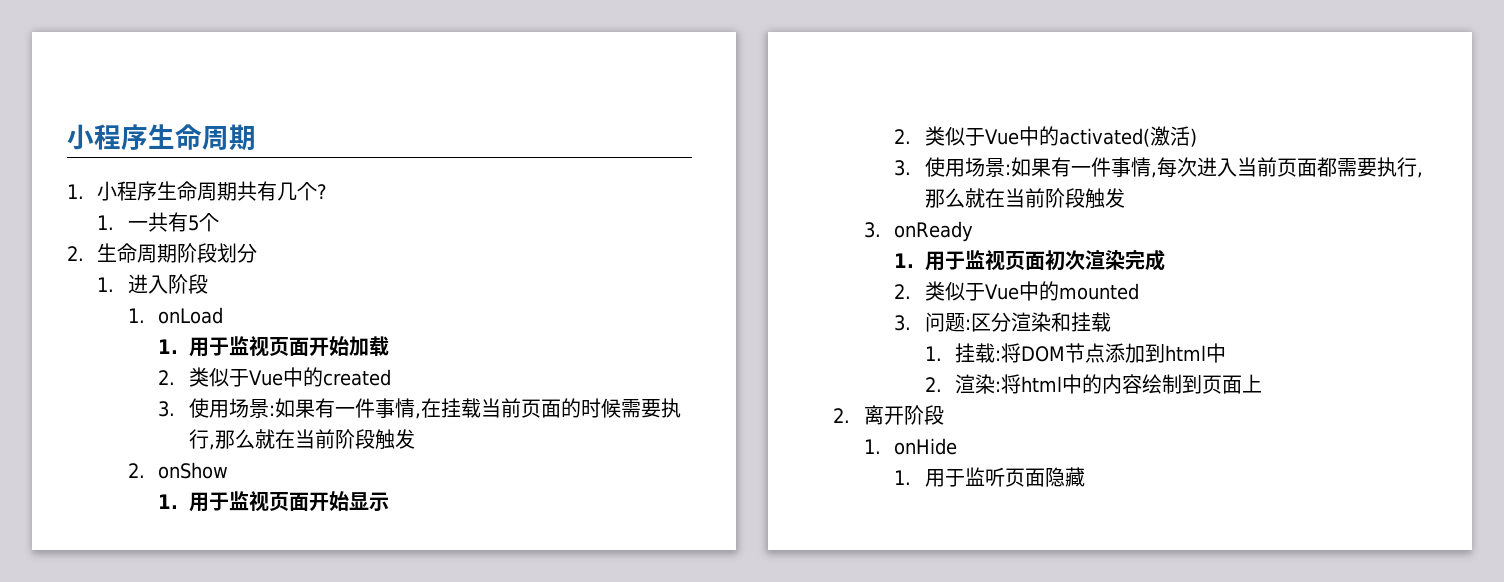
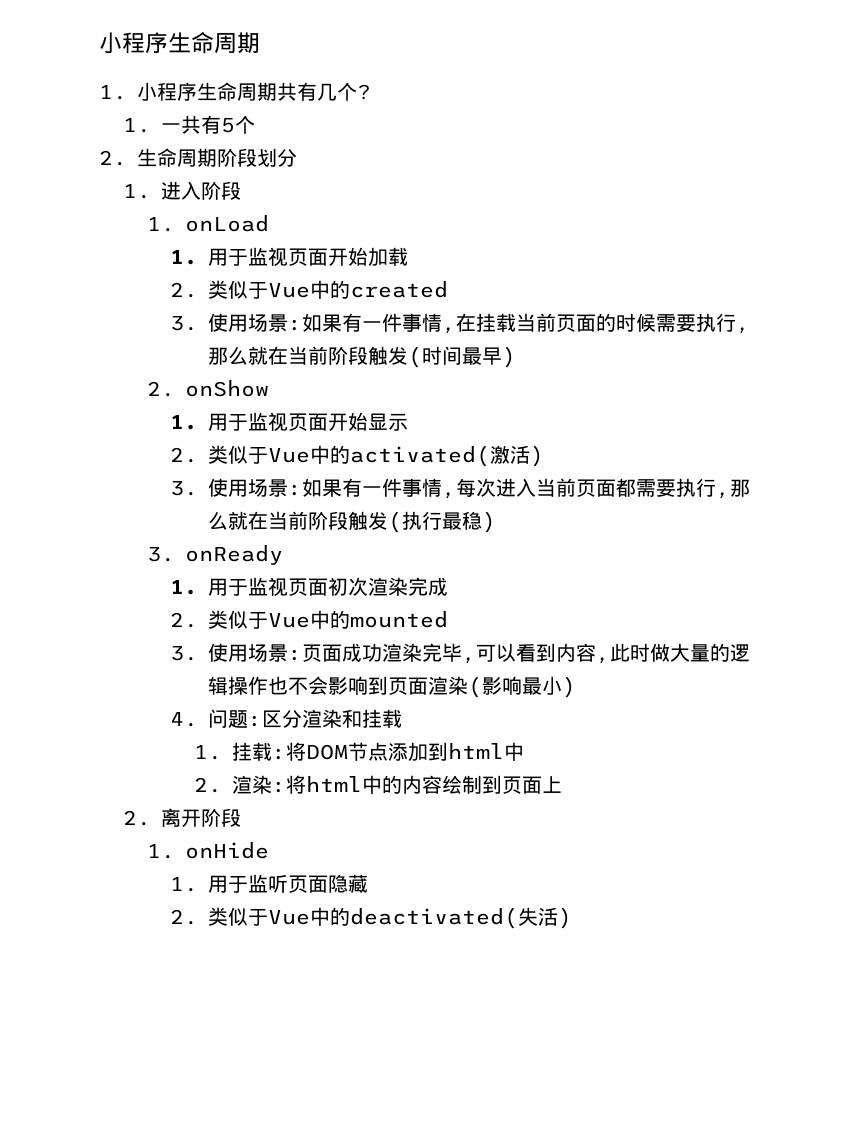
(415, 439) none -> [408,346,517,368] (时间最早)
(1125, 198) none -> [388,511,497,533] (执行最稳)
(912, 323) none -> [208,643,751,664] [208,676,577,698] [170,712,199,727] 使用场景:页面成功渲染完毕,可以看到内容,此时做大量的逻辑操作也不会影响到页面渲染(影响最小) // 4.
(1085, 477) none -> [170,907,573,929] // 2.类似于Vue中的deactivated(失活)

